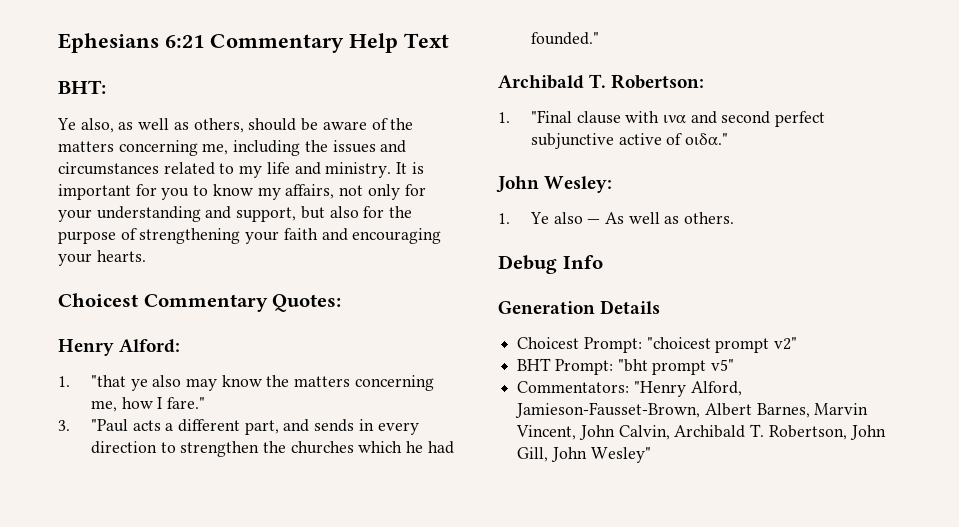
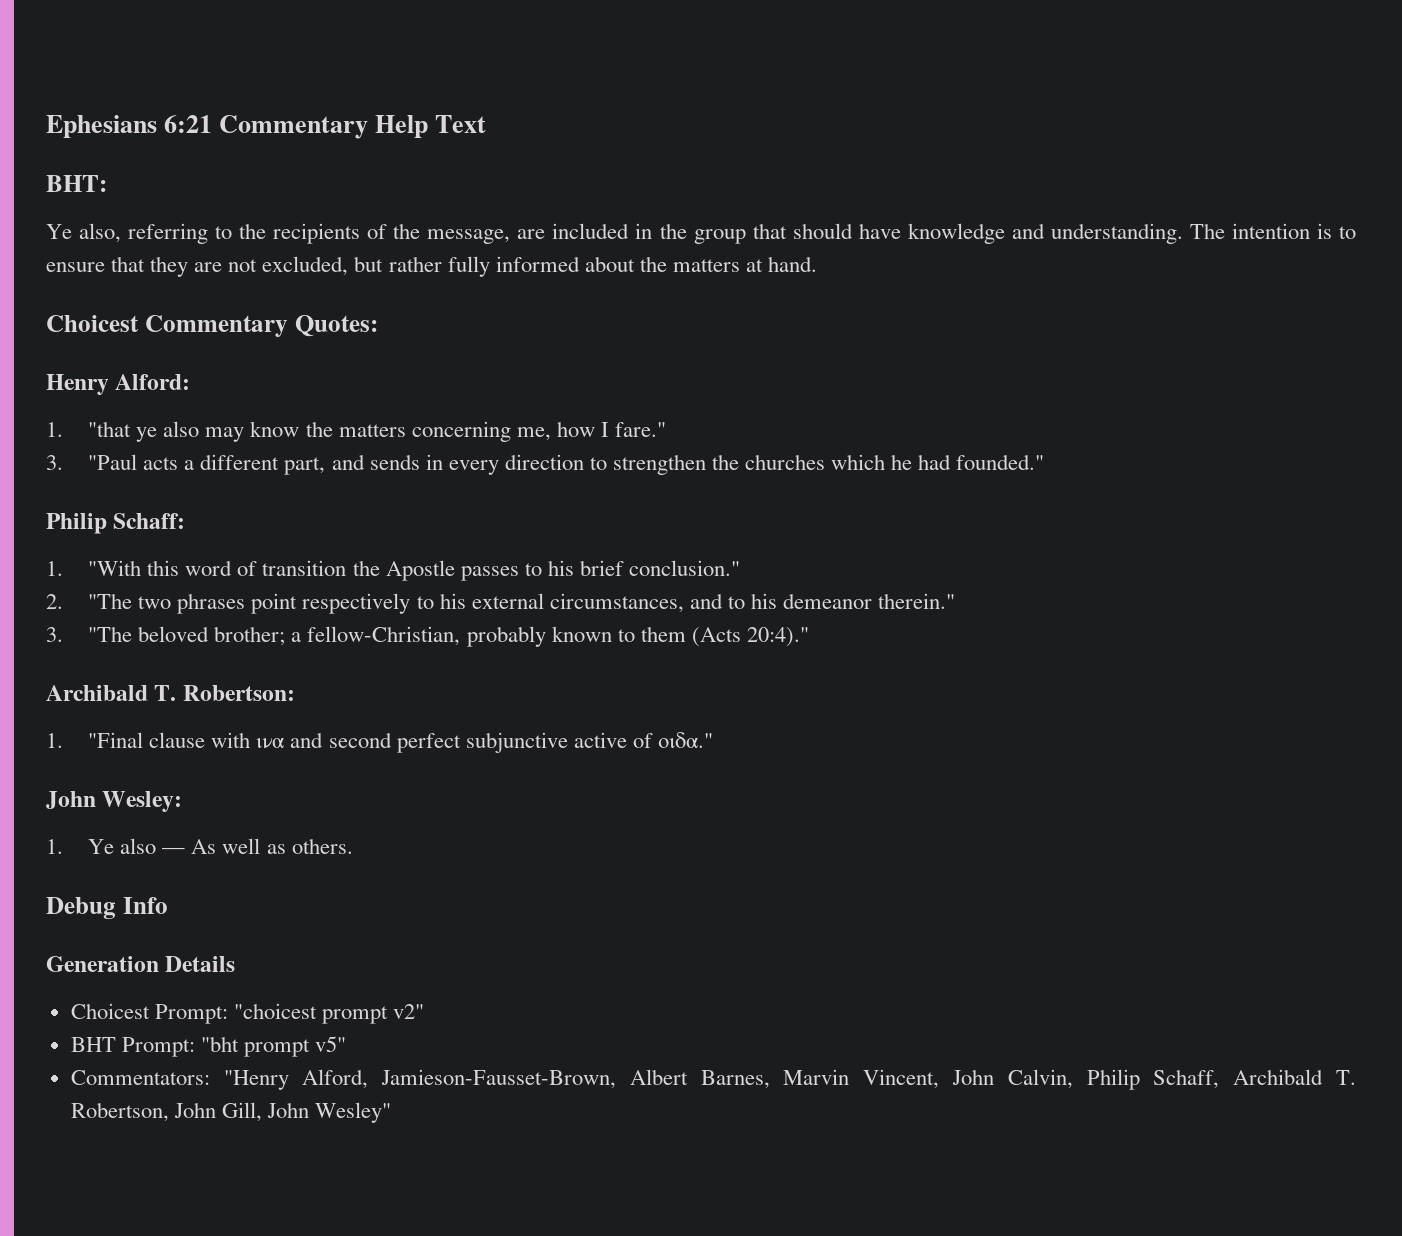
[118,118,414,133] [58,140,407,156] [58,162,424,178] [58,184,426,200] [58,206,413,222] [58,228,442,244] [58,250,146,266] as well as others, should be aware of the matters concerning me, including the issues and circumstances related to my life and ministry. It is important for you to know my affairs, not only for your understanding and support, but also for the purpose of strengthening your faith and encouraging your hearts. -> [128,223,1356,244] [46,256,818,277] referring to the recipients of the message, are included in the group that should have knowledge and understanding. The intention is to ensure that they are not excluded, but rather fully informed about the matters at hand.
(599, 38) none -> [46,513,186,534] [46,560,740,581] [46,593,956,614] [46,626,809,647] // Philip Schaff: // 1. "With this word of transition the Apostle passes to his brief conclusion." // 2. "The two phrases point respectively to his external circumstances, and to his demeanor therein." // 3. "The beloved brother; a fellow-Christian, probably known to them (Acts 20:4)."
(670, 432) none -> [1086,1069,1220,1090] Philip Schaff,

